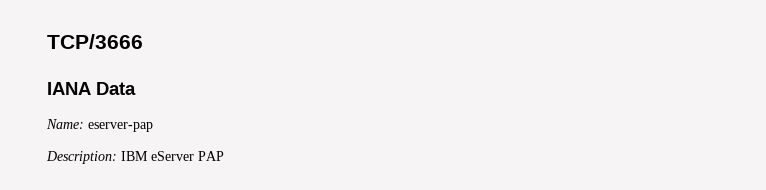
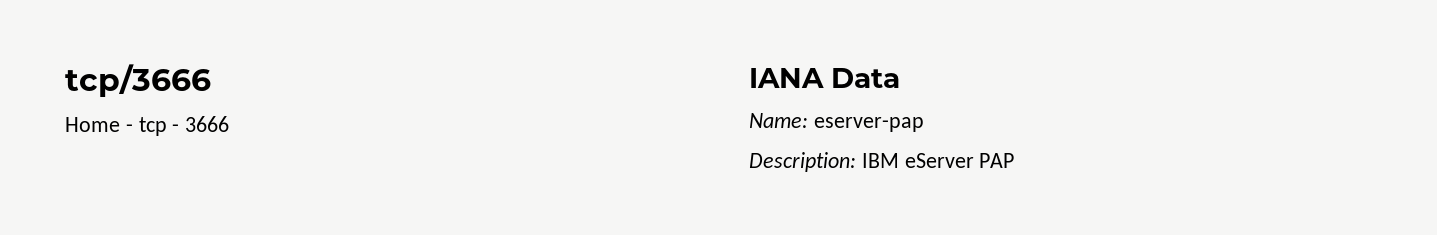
[47,34,143,49] TCP/3666 -> [65,64,211,97] [65,116,230,136] tcp/3666 // Home - tcp - 3666

